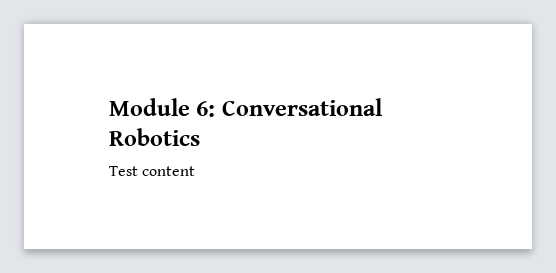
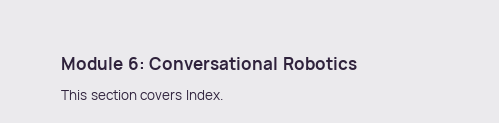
[109,166,196,176] Test content -> [61,90,223,100] This section covers Index.

